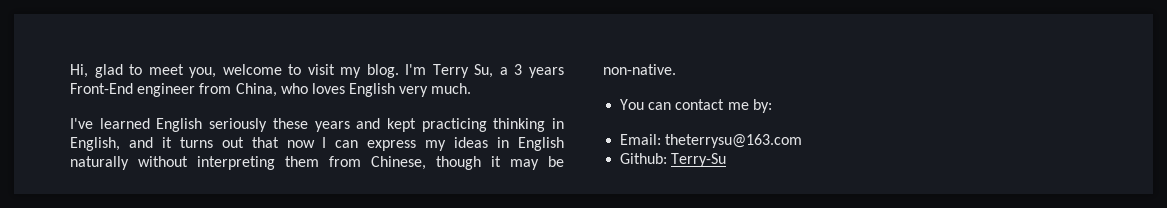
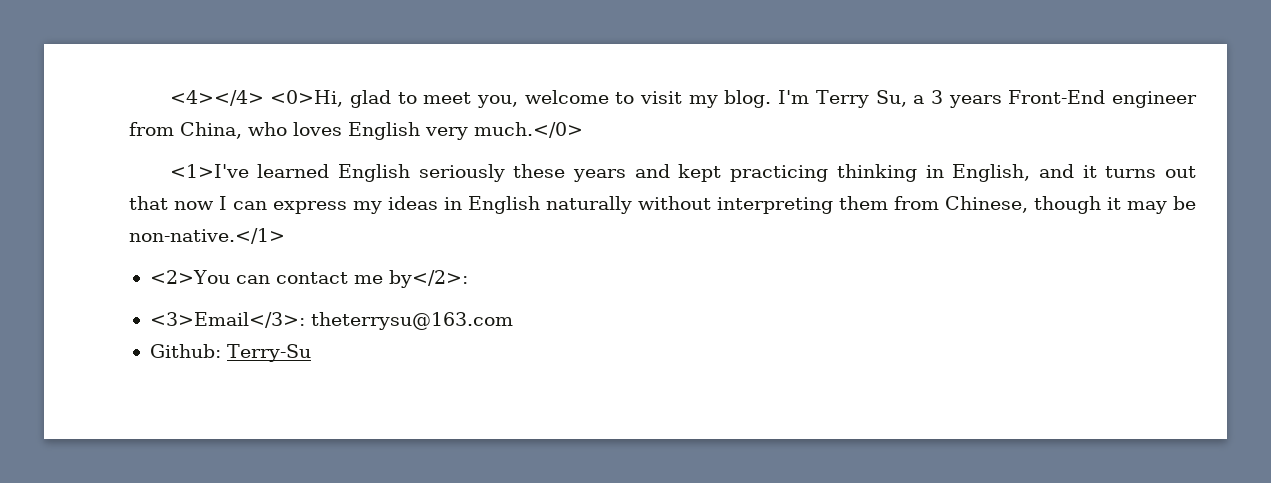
[70,64,88,78] Hi, -> [169,90,344,107] <4></4> <0>Hi,
[431,83,472,94] [70,118,93,129] much. // I've -> [474,122,583,138] [169,164,249,178] much.</0> // <1>I've
[603,64,676,75] [620,99,645,110] non-native. // You -> [129,228,285,244] [149,270,230,284] non-native.</1> // <2>You
[752,99,772,113] [620,134,662,145] by: // Email: -> [388,270,468,288] [149,312,305,328] by</2>: // <3>Email</3>:

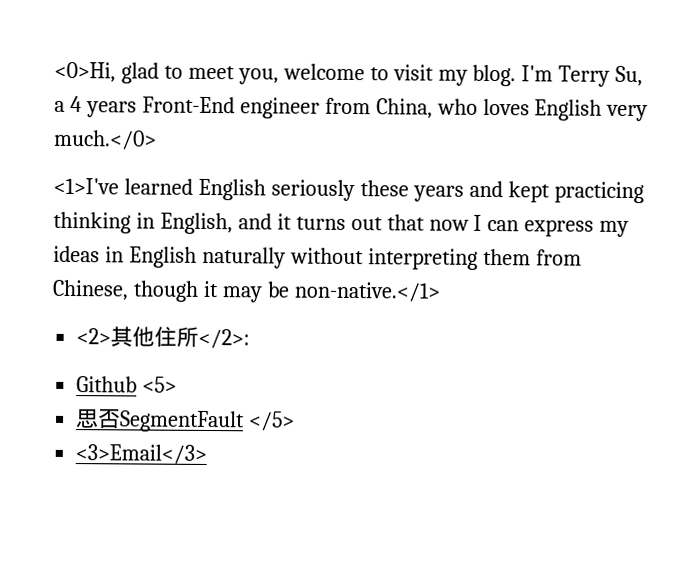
[169,90,264,106] <4></4> -> (54, 72) none
[930,90,943,104] 3 -> [69,95,82,113] 4
[149,270,468,288] [149,312,513,330] [149,344,311,362] <2>You can contact me by</2>: // <3>Email</3>: theterrysu@163.com // Github: Terry-Su -> [76,326,251,349] [76,376,178,393] [75,408,296,433] [75,444,208,464] <2>其他住所</2>: // Github <5> // 思否SegmentFault </5> // <3>Email</3>

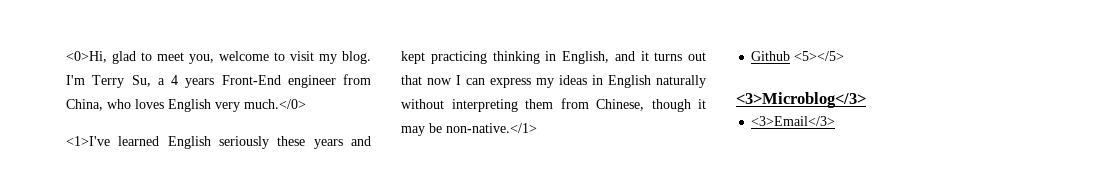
[76,326,251,349] [76,376,178,393] [75,408,296,433] <2>其他住所</2>: // Github <5> // 思否SegmentFault </5> -> [751,51,845,61] [736,92,866,108] Github <5></5> // <3>Microblog</3>

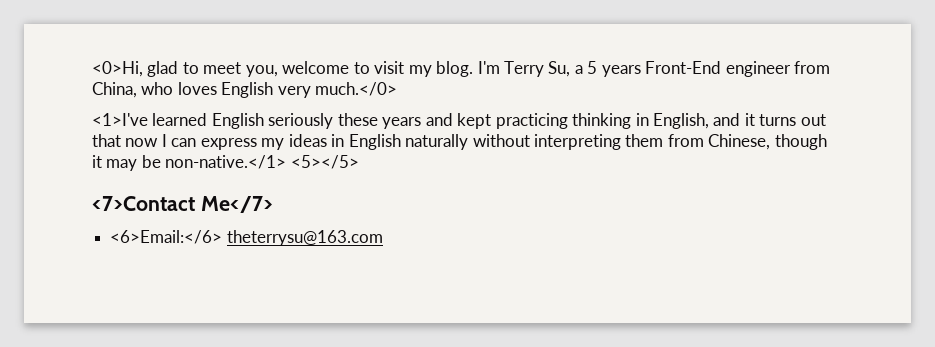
[171,75,178,85] 4 -> [587,61,598,74] 5
[751,51,791,61] // Github -> (287, 162) none
[736,92,866,108] [751,116,836,126] <3>Microblog</3> // <3>Email</3> -> [92,196,273,213] [110,230,383,246] <7>Contact Me</7> // <6>Email:</6> theterrysu@163.com

